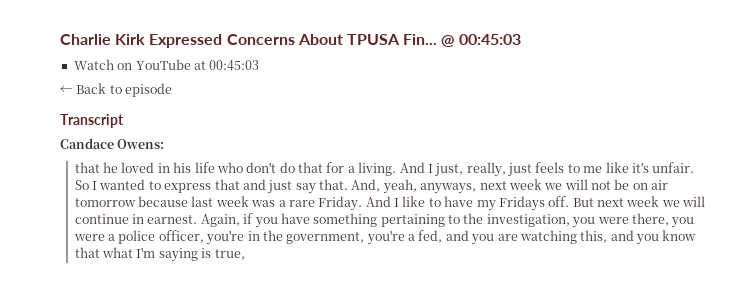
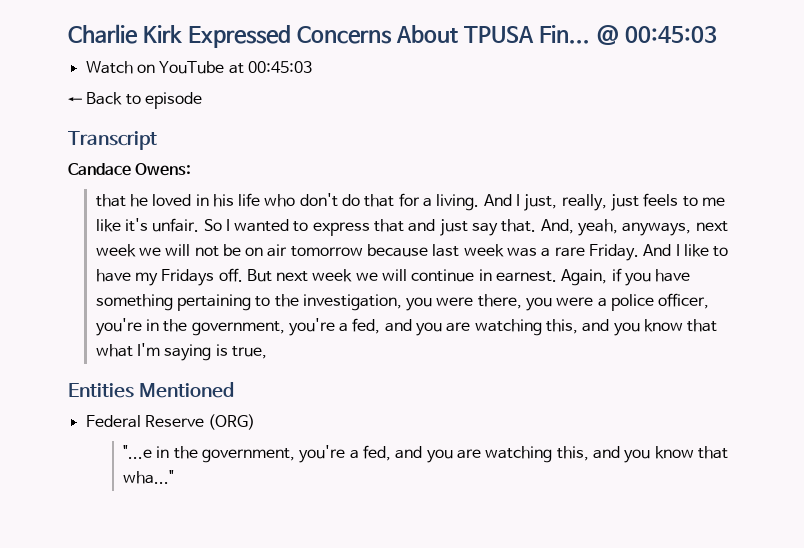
(245, 254) none -> [68,382,234,398] [85,414,256,430] [123,445,728,463] [123,470,175,484] // Entities Mentioned // Federal Reserve (ORG) // "...e in the government, you're a fed, and you are watching this, and you know that wha..."

